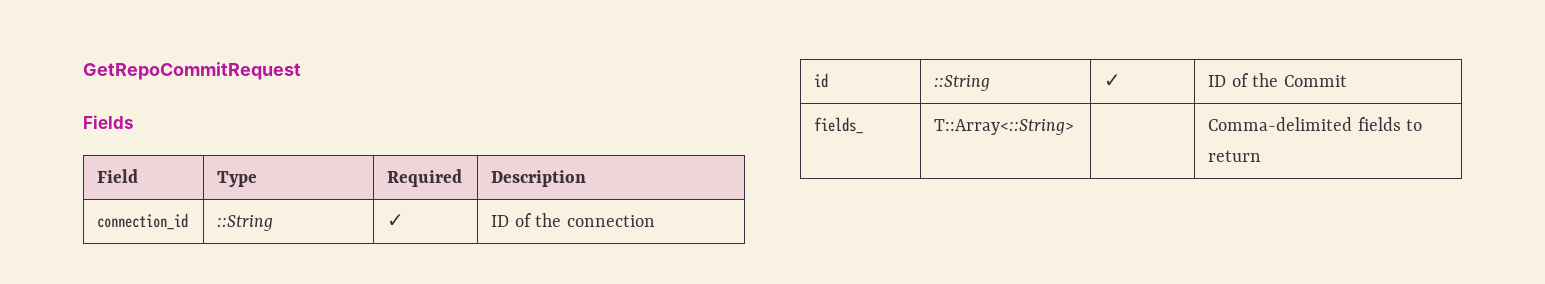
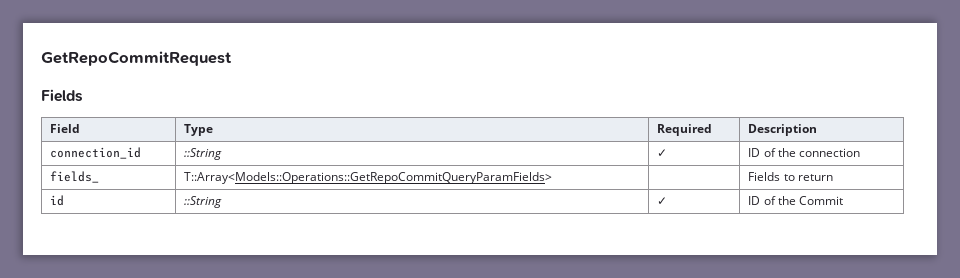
(655, 221) none -> [50,171,100,183] [184,172,553,184] [748,172,833,181] // fields_ | T::Array<Models::Operations::GetRepoCommitQueryParamFields> | | Fields to return
[814,117,864,134] [934,119,1075,135] [1208,117,1423,131] [1208,150,1262,162] // fields_ | T::Array<::String> | | Comma-delimited fields to return -> (844, 200) none

